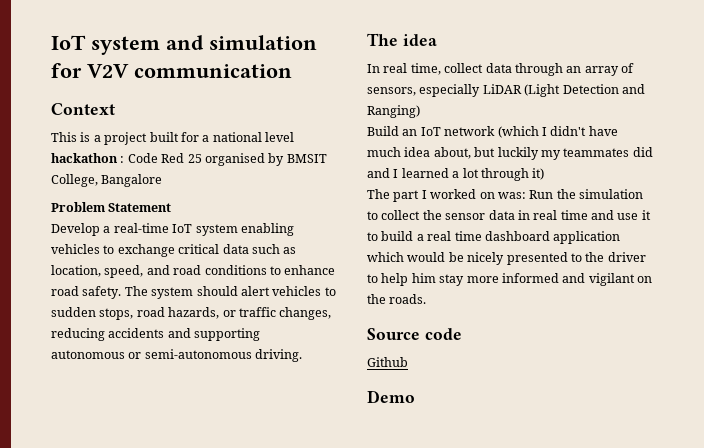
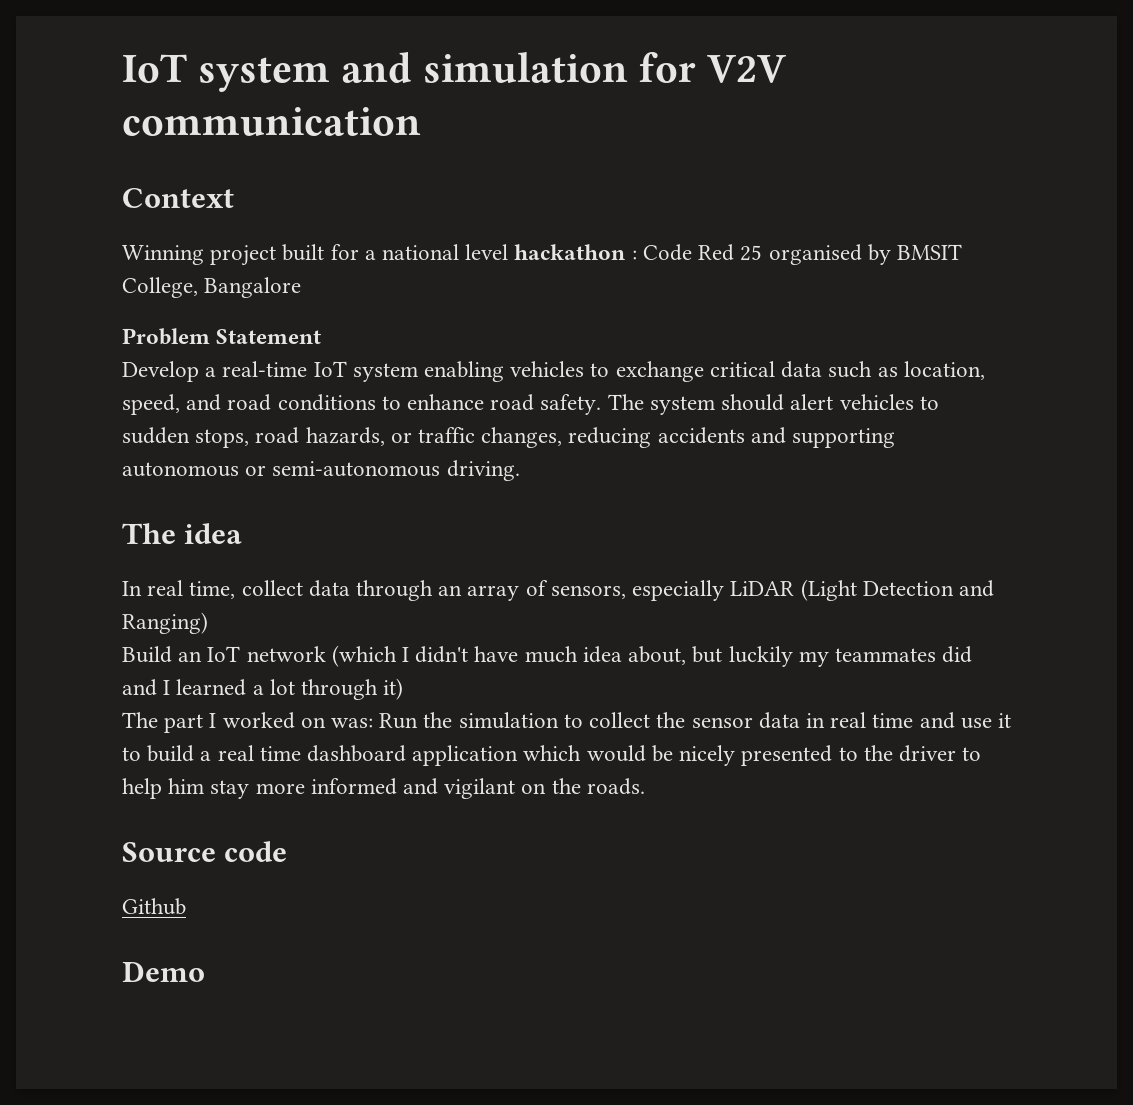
[51,132,101,142] This is a -> [122,245,204,265] Winning

